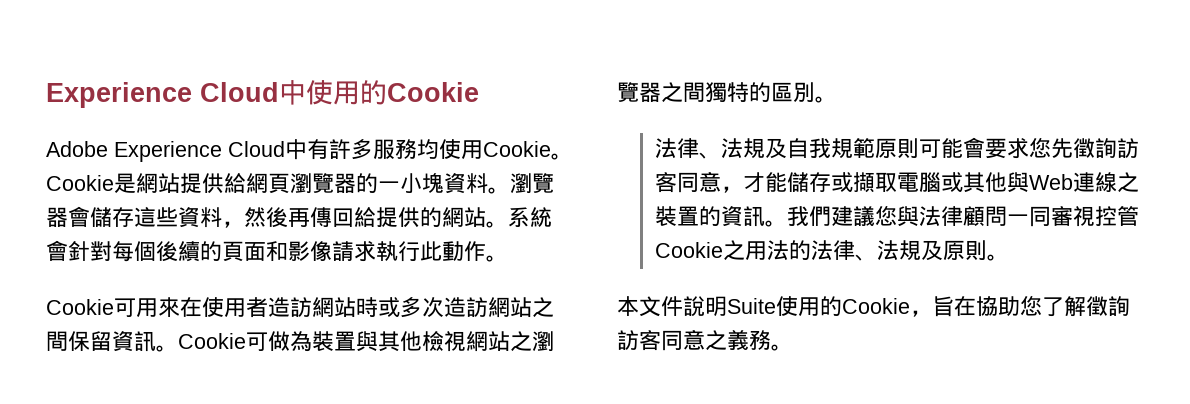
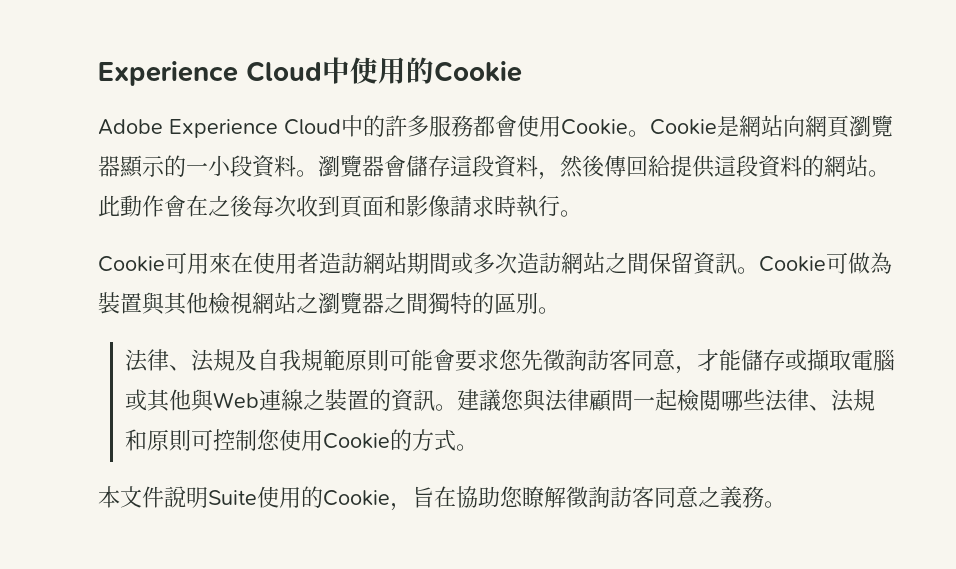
[307,139,329,160] 有 -> [363,115,385,137] 的
[417,139,439,159] 均 -> [473,115,517,137] 都會
[180,173,246,194] 提供給 -> [783,115,805,137] 向
[356,173,444,193] 的一小塊 -> [119,155,252,178] 顯示的一小段
[156,207,178,227] 些 -> [472,155,494,177] 段
[288,208,310,227] 再 -> (605, 166) none
[420,207,552,228] [46,240,222,262] 的網站。系統會針對每個後續的 -> [714,155,890,178] [98,195,340,217] 這段資料的網站。此動作會在之後每次收到
[376,241,486,262] 執行此動作 -> [494,195,560,217] 時執行
[356,297,378,317] 時 -> [407,252,451,274] 期間
[787,206,832,226] 我們 -> (458, 407) none
[1029,206,1140,227] [655,240,988,261] 同審視控管Cookie之用法的法律、法規及原則 -> [655,389,876,412] [125,429,457,451] 起檢閱哪些法律、法規和原則可控制您使用Cookie的方式
[1042,297,1064,317] 了 -> [522,486,544,508] 瞭

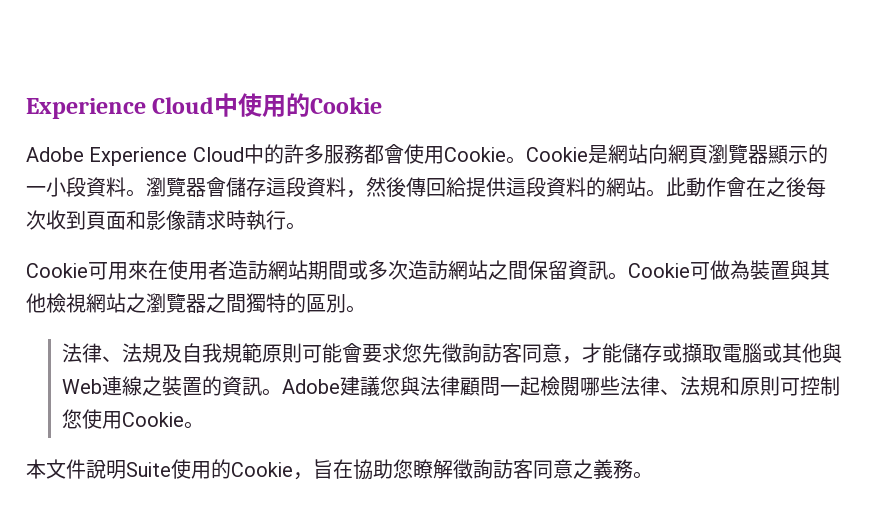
(458, 407) none -> [281,379,340,394] Adobe
[390,429,457,451] 的方式 -> (184, 419) none

